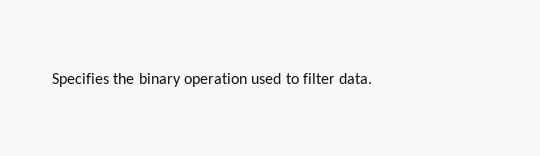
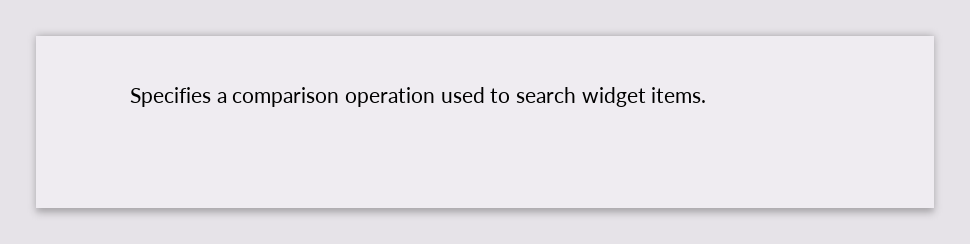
[113,73,181,87] the binary -> [216,87,340,107] a comparison
[302,73,373,84] filter data. -> [516,87,707,107] search widget items.

